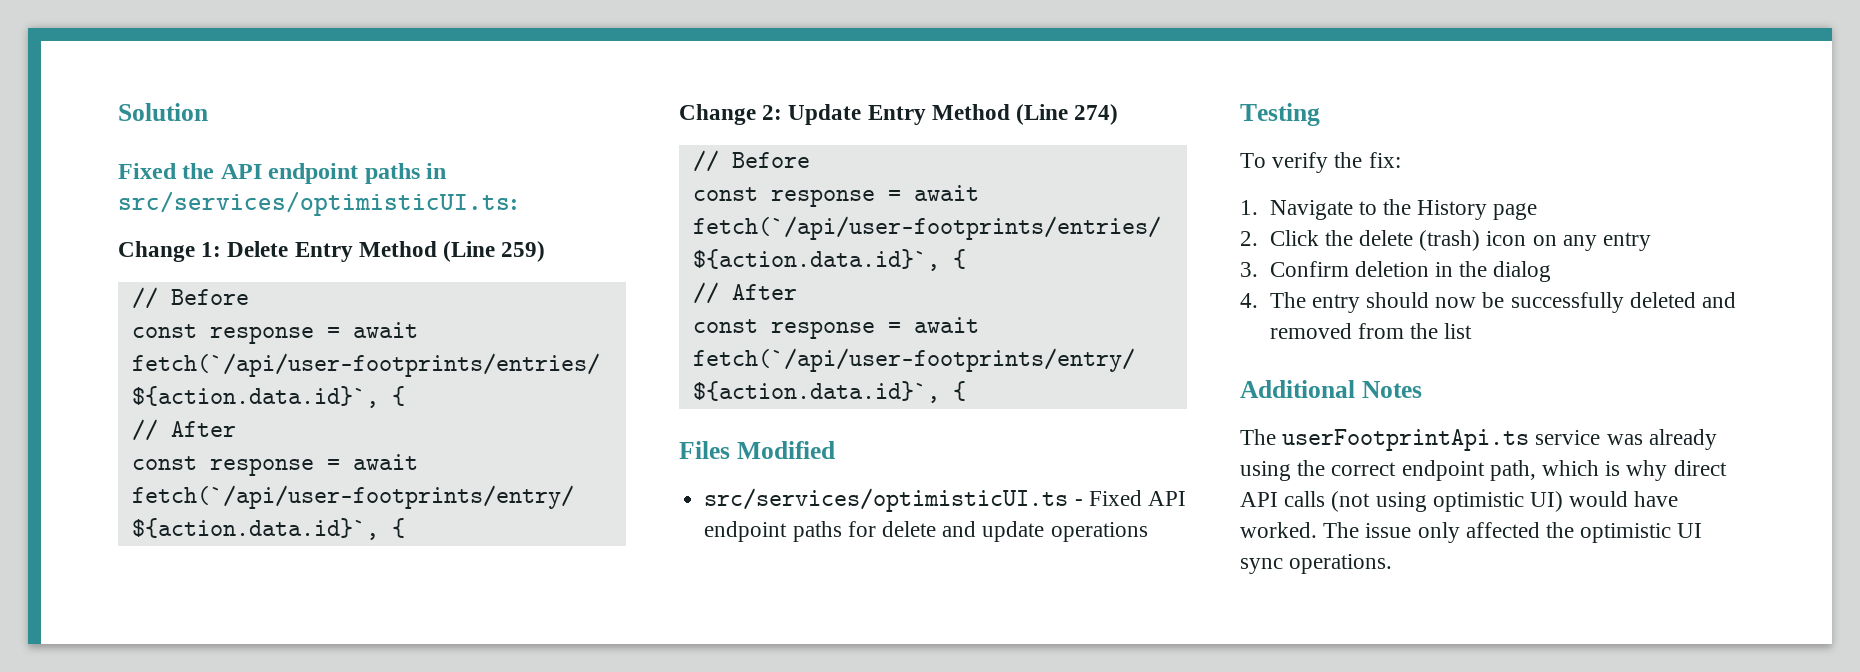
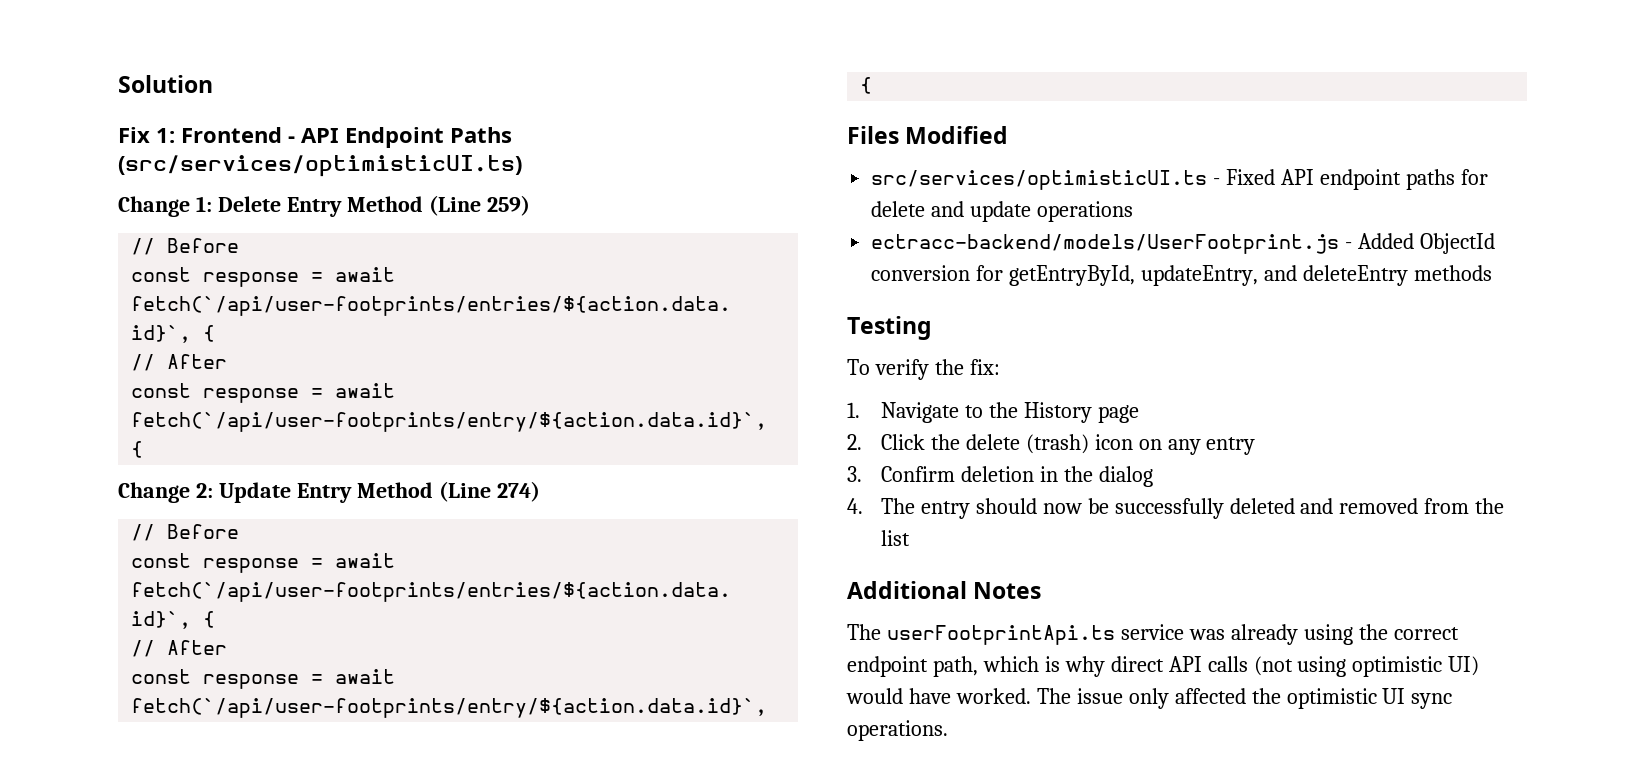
[118,163,447,184] [118,191,518,216] Fixed the API endpoint paths in src/services/optimisticUI.ts: -> [118,127,512,148] [118,155,522,177] Fix 1: Frontend - API Endpoint Paths (src/services/optimisticUI.ts)
(1148, 532) none -> [871,233,1496,254] [871,265,1492,286] // ectracc-backend/models/UserFootprint.js - Added ObjectId conversion for getEntryById, updateEntry, and deleteEntry methods

